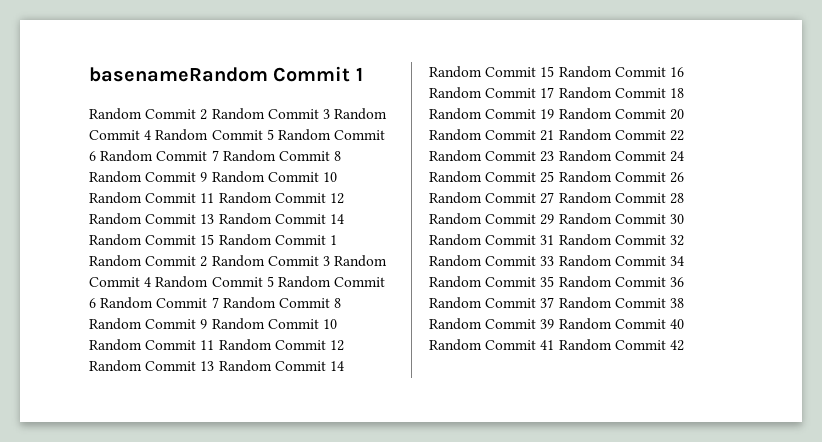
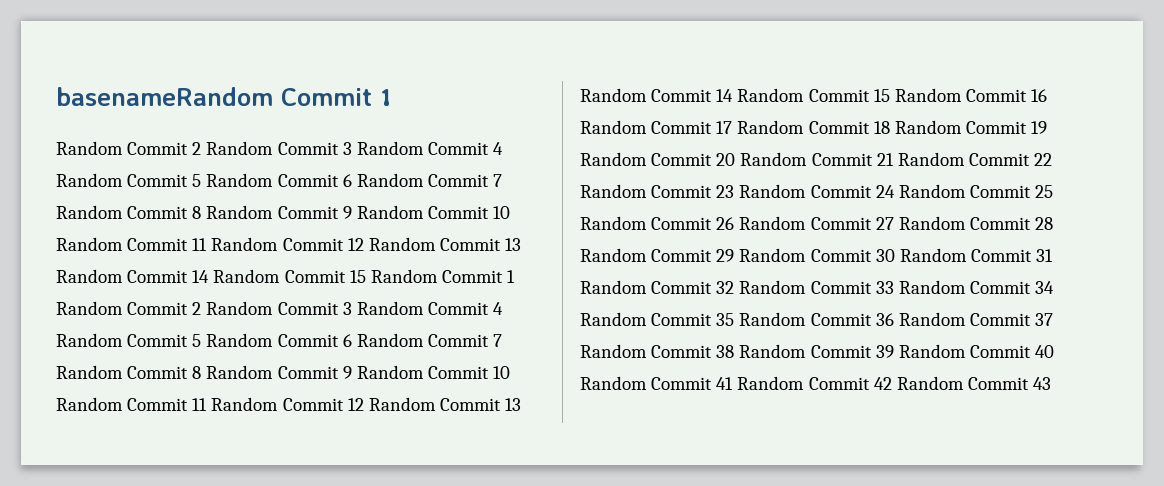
(684, 345) none -> [896,376,1052,390] Random Commit 43

